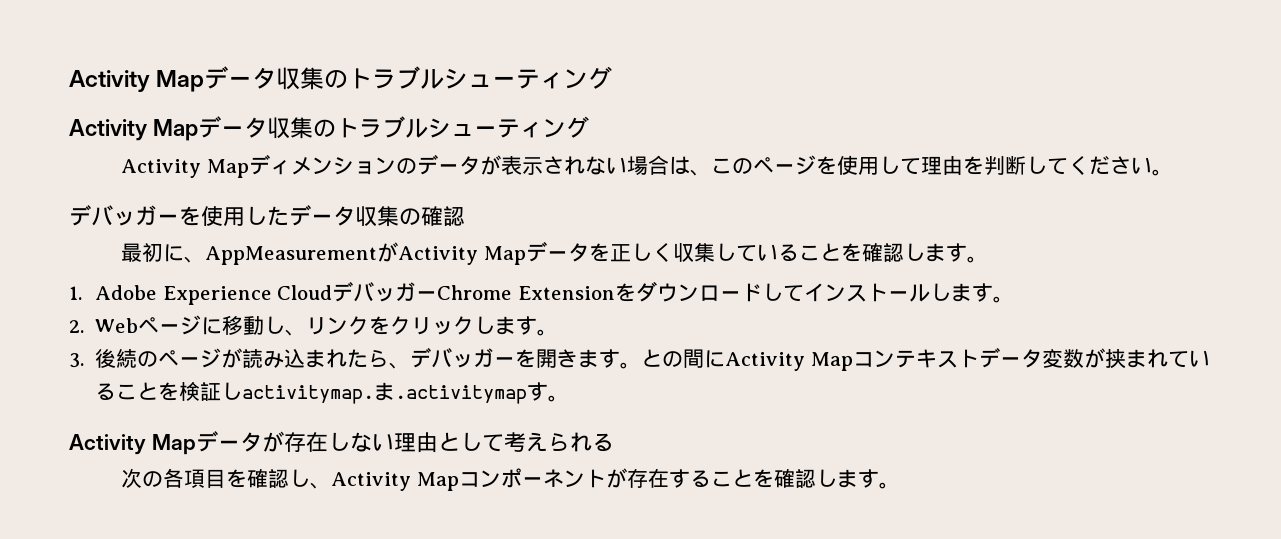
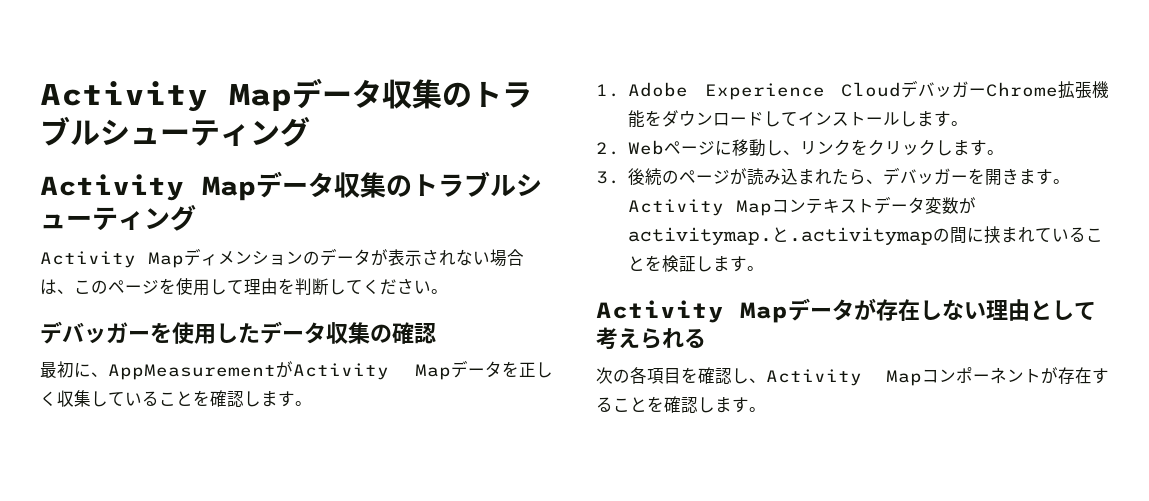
[517,286,615,300] Extension -> [1058,81,1109,99] [628,110,646,128] 拡張機能
[641,349,726,368] との間に -> (1071, 181) none
(1105, 358) none -> [628,227,985,246] activitymap.と.activitymapの間に
[242,382,528,404] activitymap.ま.activitymap -> [713,256,731,272] ま

